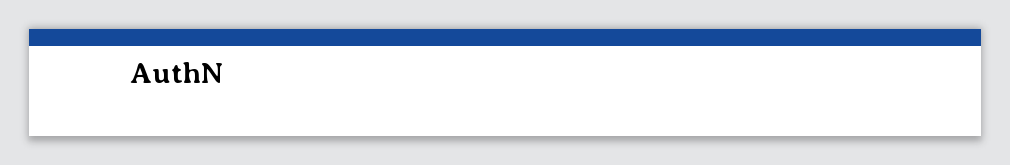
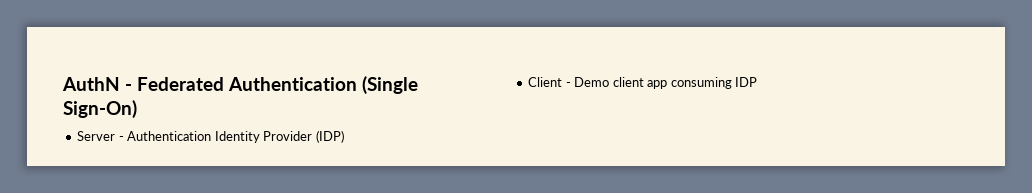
(223, 72) none -> [125,76,418,94] [63,100,137,118] [77,130,344,143] [528,77,758,89] - Federated Authentication (Single Sign-On) // Server - Authentication Identity Provider (IDP) // Client - Demo client app consuming IDP

